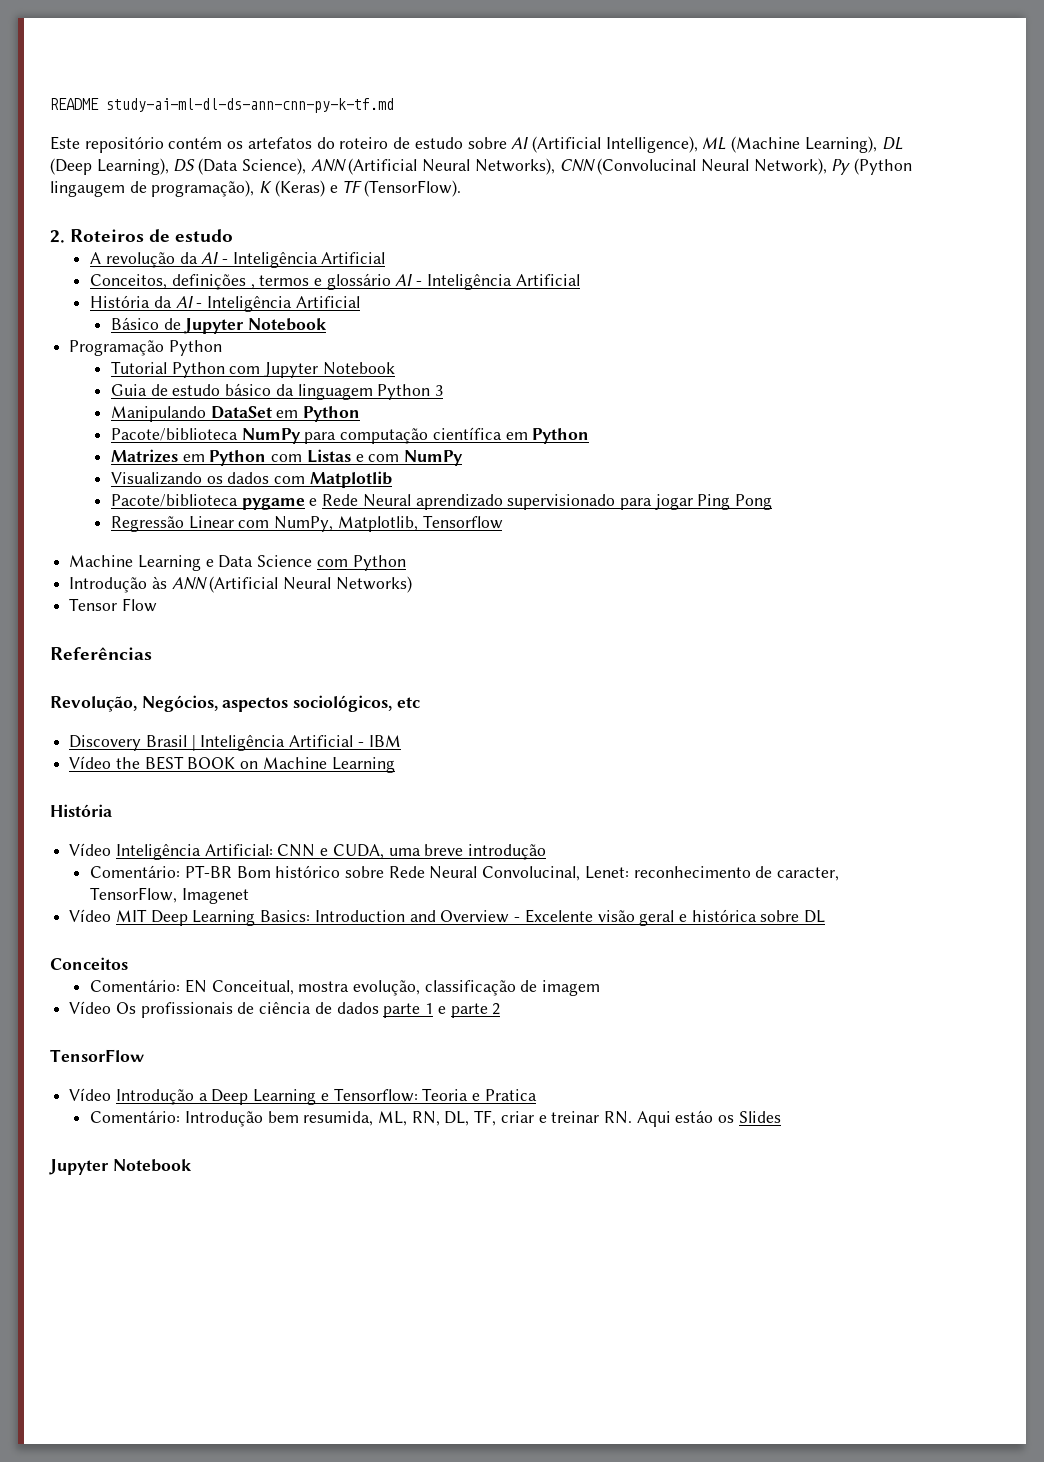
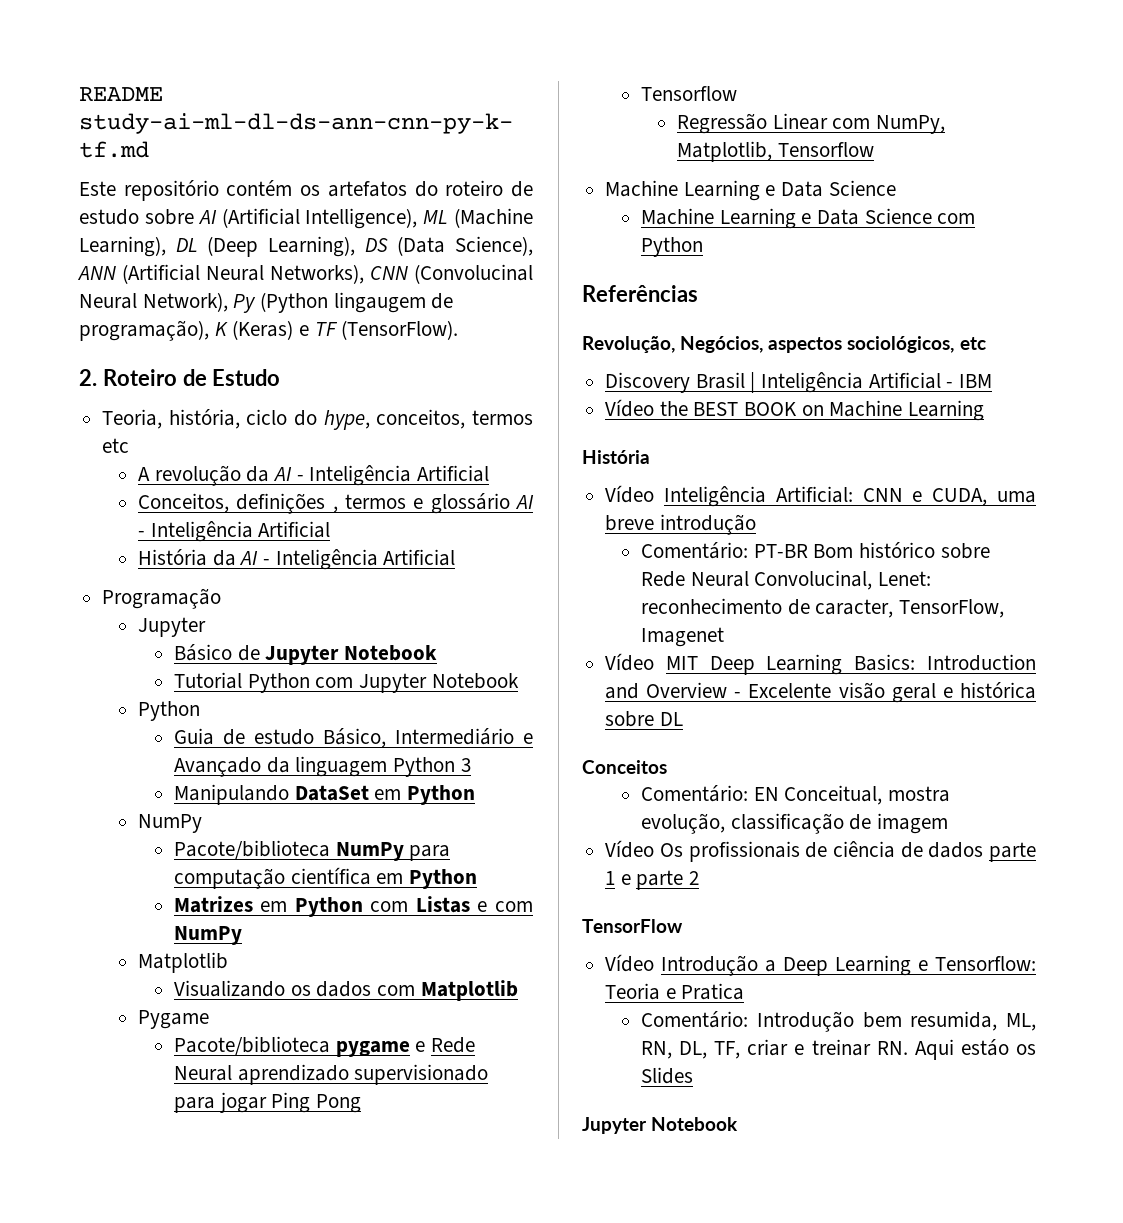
[70,229,234,242] Roteiros de estudo -> [102,369,281,386] [102,409,533,430] [102,438,130,453] Roteiro de Estudo // Teoria, história, ciclo do hype, conceitos, termos etc
(360, 302) none -> [102,588,222,609] [138,617,207,637] // Programação // Jupyter
[69,340,222,356] // Programação Python -> (437, 653) none
(395, 368) none -> [138,701,201,721] // Python
[225,383,272,396] básico -> [322,728,533,748] [173,757,261,777] Básico, Intermediário e Avançado
(361, 414) none -> [138,814,203,833] // NumPy
(463, 458) none -> [138,952,229,973] // Matplotlib
(392, 479) none -> [138,1010,210,1029] // Pygame
(773, 502) none -> [641,86,738,101] // Tensorflow
[316,555,406,571] [69,576,412,593] [69,598,157,612] com Python // Introdução às ANN (Artificial Neural Networks) // Tensor Flow -> [641,208,976,229] [641,237,704,257] // Machine Learning e Data Science com Python

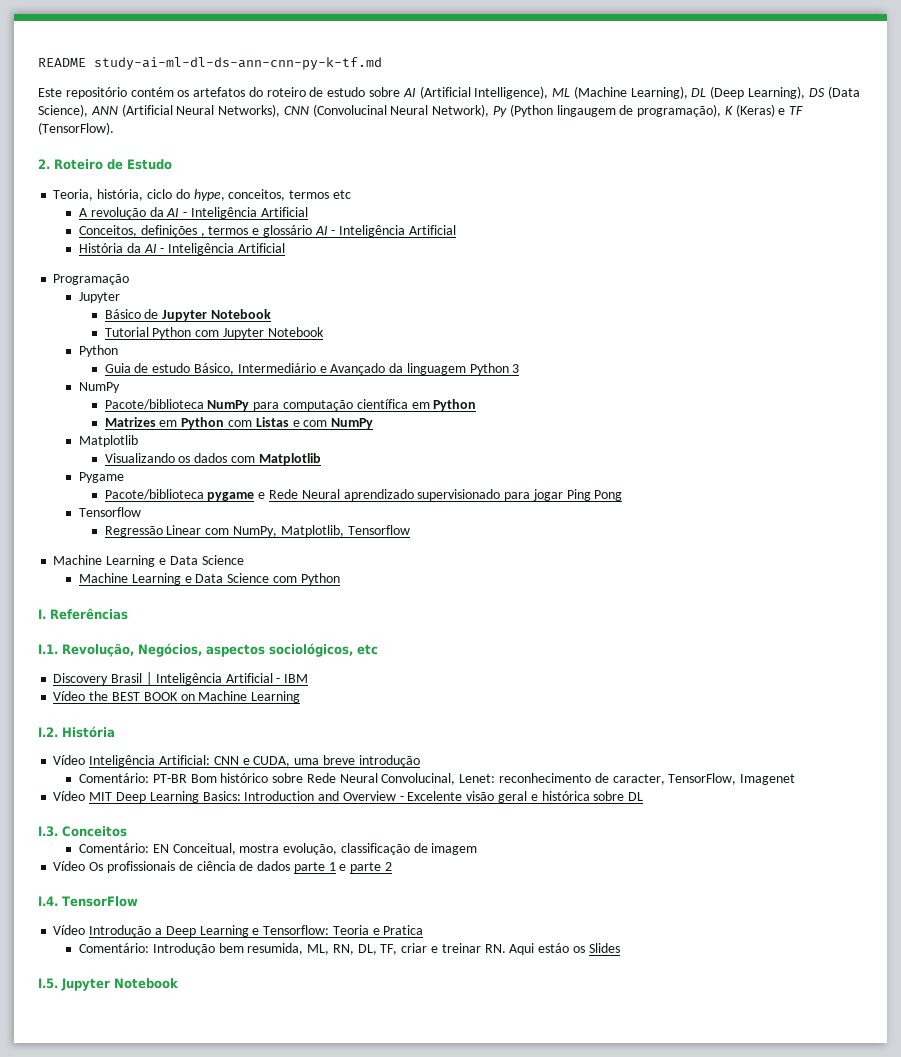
[173,784,475,805] // Manipulando DataSet em Python -> (520, 368) none
(704, 247) none -> [38,609,46,619] I.
(698, 293) none -> [38,644,58,654] I.1.
(985, 410) none -> [38,727,58,737] I.2.
(683, 719) none -> [38,826,58,837] I.3.
(700, 878) none -> [38,896,58,906] I.4.
(694, 1075) none -> [38,978,58,989] I.5.

